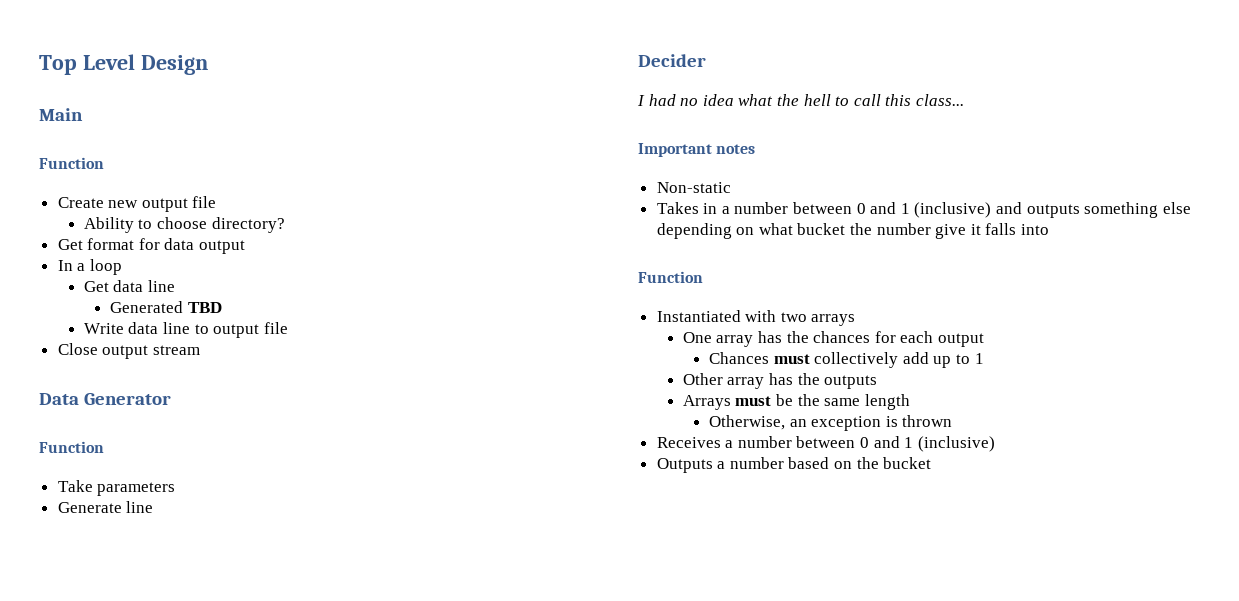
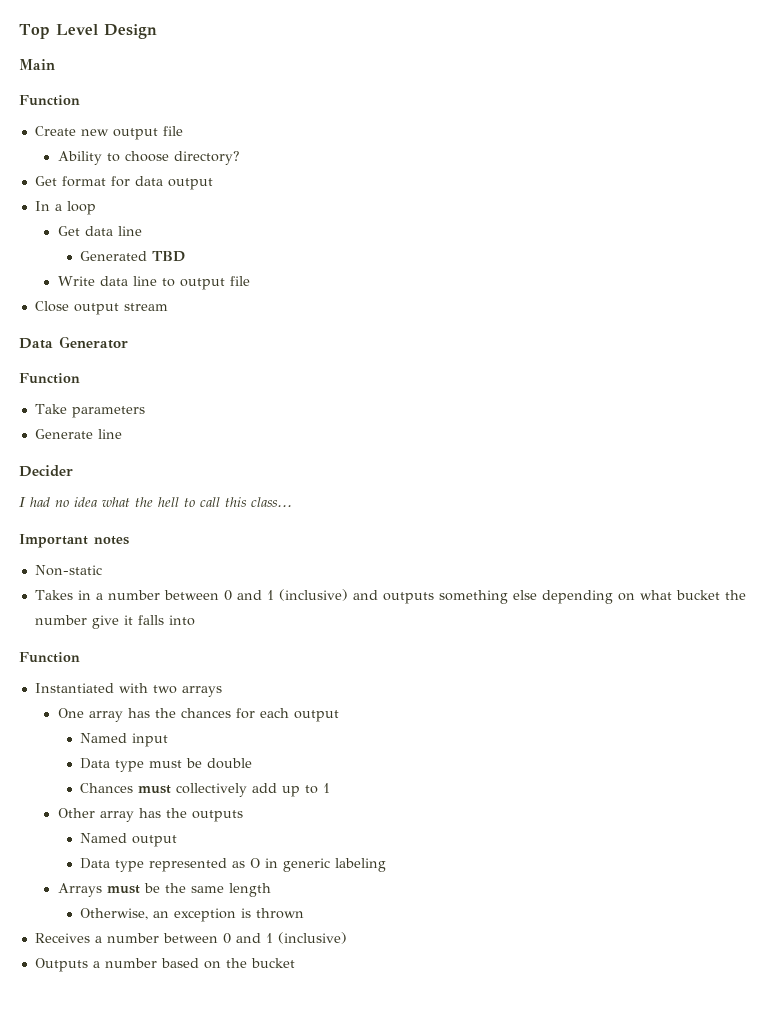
(984, 340) none -> [80,733,169,747] [80,758,253,772] // Named input // Data type must be double
(878, 382) none -> [80,833,178,847] [80,858,387,872] // Named output // Data type represented as O in generic labeling

